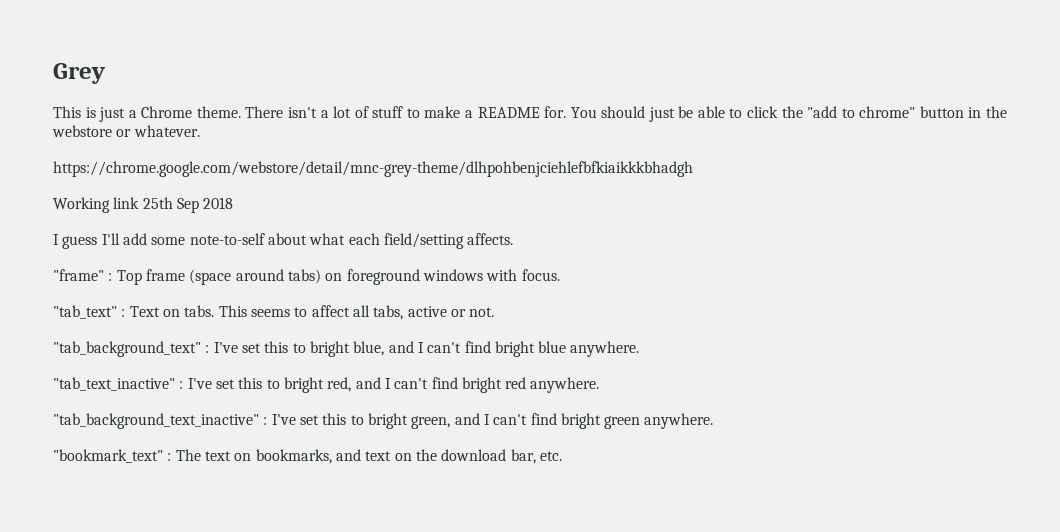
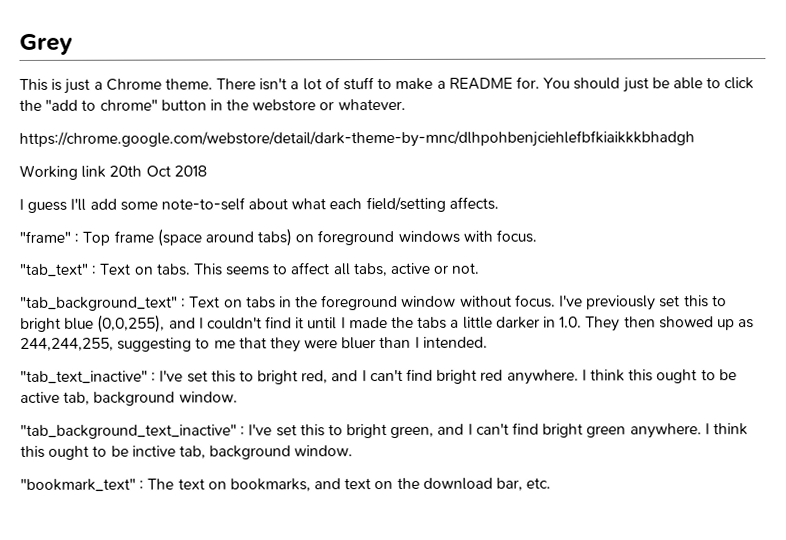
[53,161,693,177] https://chrome.google.com/webstore/detail/mnc-grey-theme/dlhpohbenjciehlefbfkiaikkkbhadgh -> [19,130,695,148] https://chrome.google.com/webstore/detail/dark-theme-by-mnc/dlhpohbenjciehlefbfkiaikkkbhadgh
[142,197,199,213] 25th Sep -> [109,165,171,177] 20th Oct
[213,341,640,357] I've set this to bright blue, and I can't find bright blue anywhere. -> [189,294,727,311] [20,314,755,333] [20,336,488,353] Text on tabs in the foreground window without focus. I've previously set this to bright blue (0,0,255), and I couldn't find it until I made the tabs a little darker in 1.0. They then showed up as 244,244,255, suggesting to me that they were bluer than I intended.
(600, 385) none -> [581,369,737,384] [20,391,238,406] I think this ought to be active tab, background window.
(714, 421) none -> [704,423,748,436] [20,445,354,460] I think this ought to be inctive tab, background window.

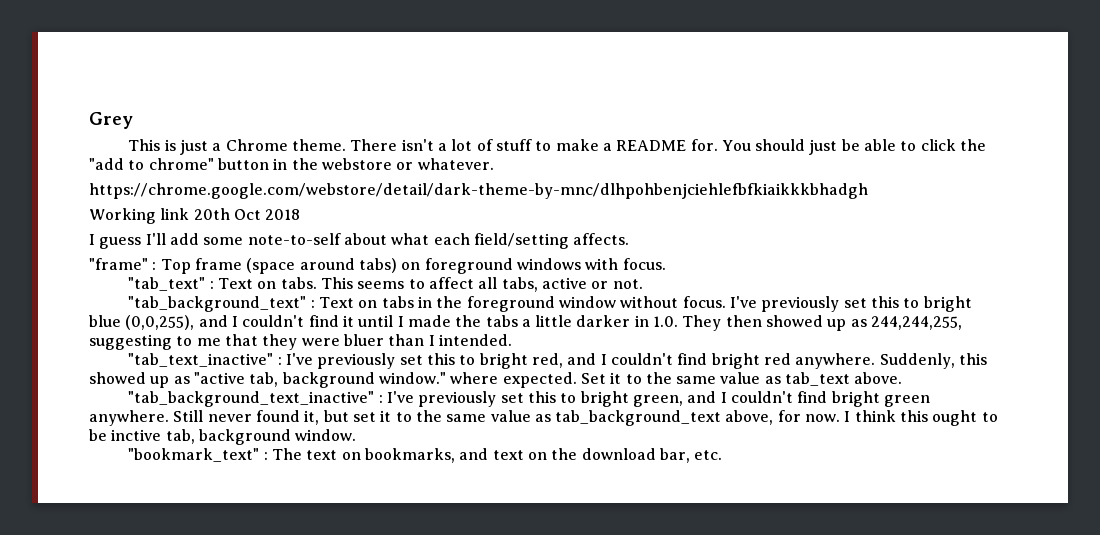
(184, 376) none -> [317,353,396,369] previously
[369,369,403,382] can't -> [610,353,673,365] couldn't
[581,369,737,384] [20,391,238,406] I think this ought to be active tab, background window. -> [879,353,987,369] [89,372,903,388] Suddenly, this showed up as "active tab, background window." where expected. Set it to the same value as tab_text above.
(273, 430) none -> [418,391,497,407] previously
[475,423,509,435] can't -> [730,391,793,403] couldn't
(702, 431) none -> [173,410,841,426] Still never found it, but set it to the same value as tab_background_text above, for now.

